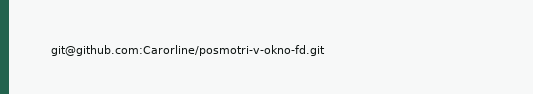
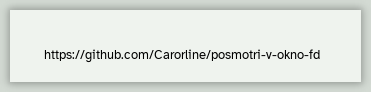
[51,45,325,56] git@github.com:Carorline/posmotri-v-okno-fd.git -> [44,49,320,63] https://github.com/Carorline/posmotri-v-okno-fd

